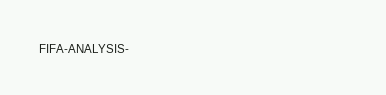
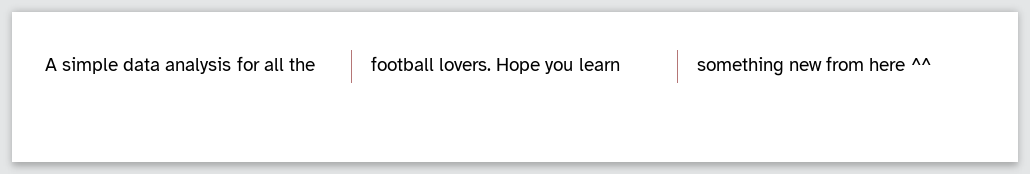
[39,44,129,53] FIFA-ANALYSIS- -> [45,56,931,76] A simple data analysis for all the football lovers. Hope you learn something new from here ^^

